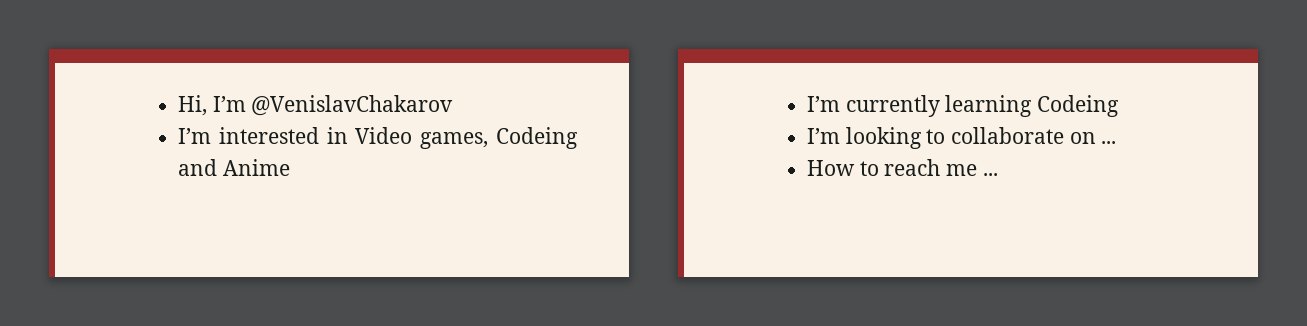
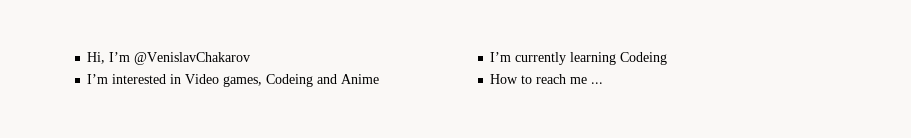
[807,127,1117,149] // I’m looking to collaborate on ... -> (668, 58) none

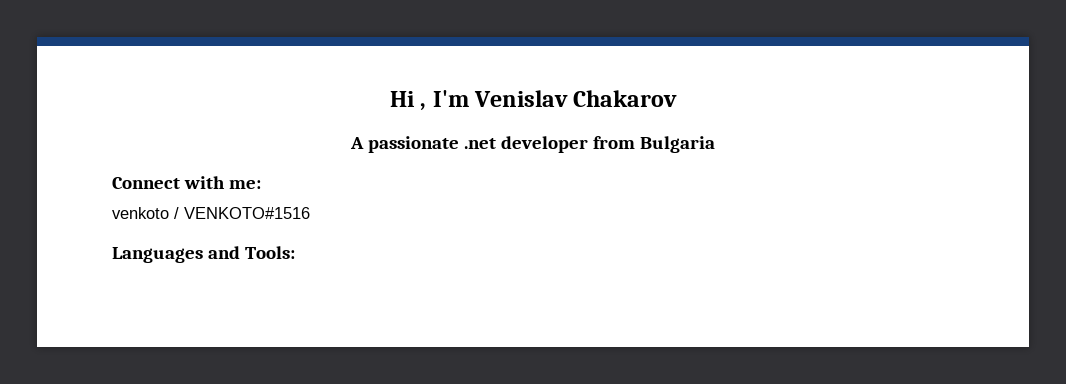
[87,52,251,65] [87,74,380,87] [490,52,668,65] [490,74,604,84] Hi, I’m @VenislavChakarov // I’m interested in Video games, Codeing and Anime // I’m currently learning Codeing // How to reach me ... -> [389,90,678,111] [349,136,716,153] [112,176,262,189] [112,207,310,219] [112,246,296,263] Hi , I'm Venislav Chakarov // A passionate .net developer from Bulgaria // Connect with me: // venkoto / VENKOTO#1516 // Languages and Tools:

